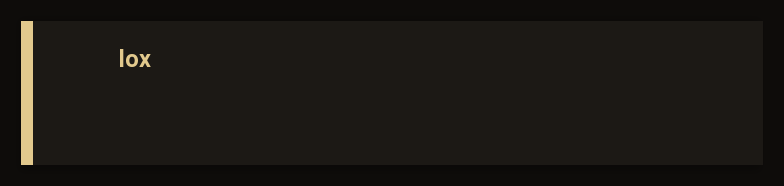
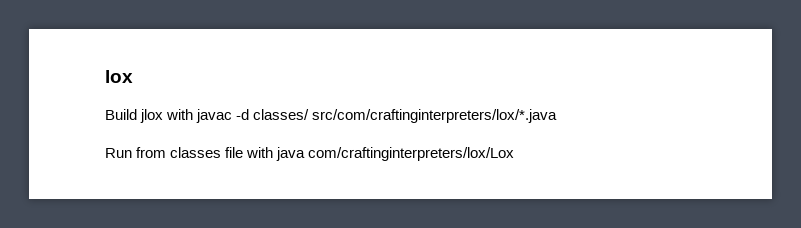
(151, 58) none -> [105,109,558,123] [105,147,515,161] // Build jlox with javac -d classes/ src/com/craftinginterpreters/lox/*.java // Run from classes file with java com/craftinginterpreters/lox/Lox

